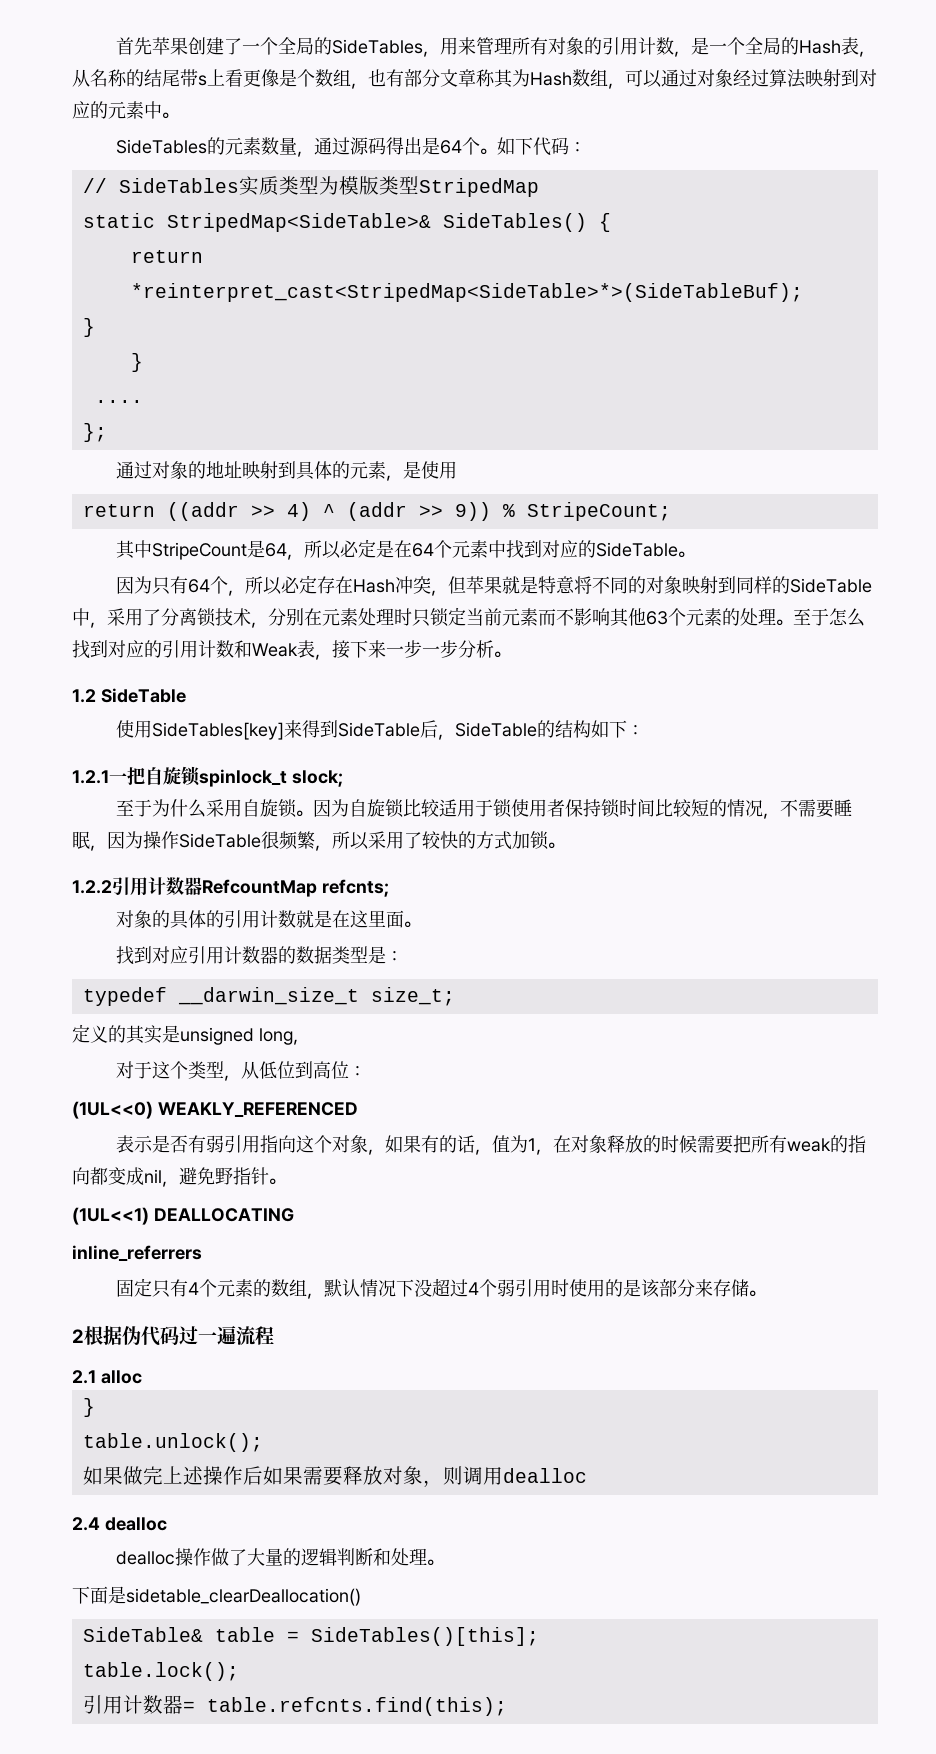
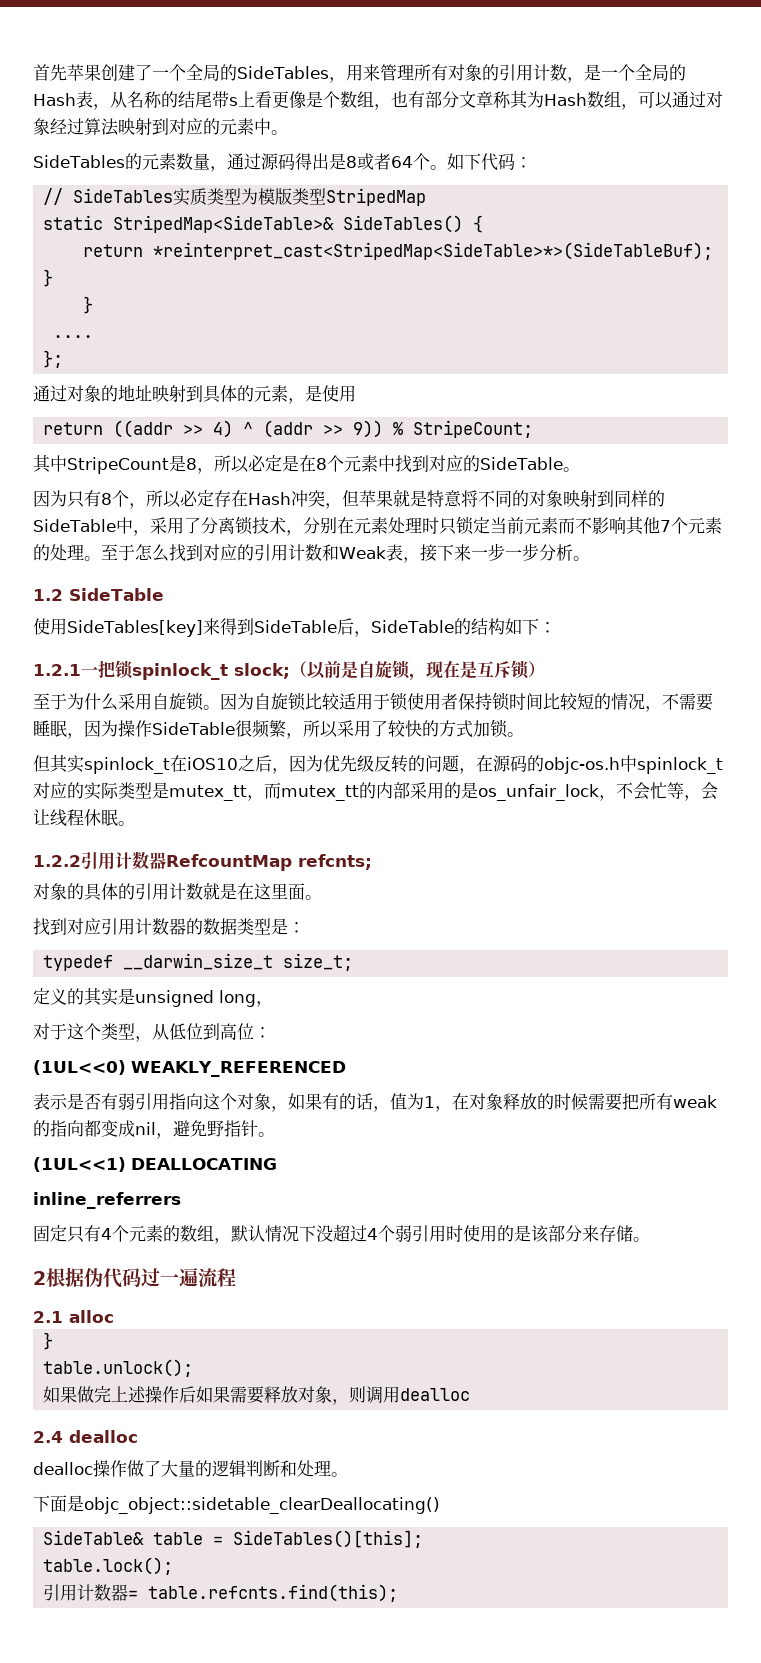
(441, 146) none -> [345,153,391,170] 8或者
[265,543,288,557] 64 -> [186,458,197,470] 8
[412,543,435,557] 64 -> [316,458,327,470] 8
[188,579,211,593] 64 -> [101,493,112,505] 8
[646,611,668,625] 63 -> [659,520,671,532] 7
[145,766,343,787] 自旋锁spinlock_t slock; -> [115,660,545,681] 锁spinlock_t slock;（以前是自旋锁，现在是互斥锁）
(565, 845) none -> [33,754,723,774] [33,782,718,801] [33,809,135,827] // 但其实spinlock_t在iOS10之后，因为优先级反转的问题，在源码的objc-os.h中spinlock_t对应的实际类型是mutex_tt，而mutex_tt的内部采用的是os_unfair_lock，不会忙等，会让线程休眠。
[126,1588,361,1606] sidetable_clearDeallocation() -> [84,1497,440,1514] objc_object::sidetable_clearDeallocating()

